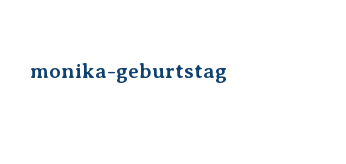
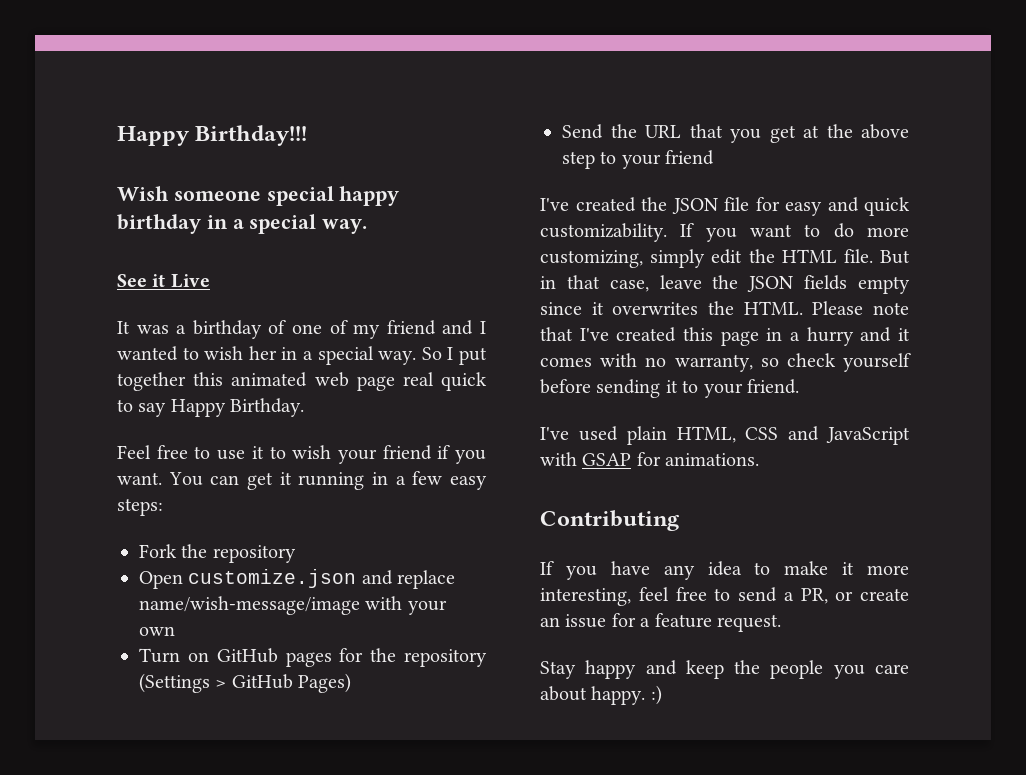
[30,63,227,83] monika-geburtstag -> [117,125,308,146] [117,186,400,206] [117,214,368,234] [117,274,210,288] [117,320,487,339] [117,346,488,365] [117,372,488,391] [117,398,305,417] [117,445,486,464] [117,471,487,490] [117,498,163,516] [139,544,296,563] [139,569,456,589] [139,596,447,615] [139,626,175,636] [139,648,488,667] [139,673,352,693] [562,124,909,143] [562,150,715,169] [540,197,910,216] [540,223,909,242] [540,249,910,268] [540,275,910,294] [540,301,909,315] [540,327,910,346] [540,353,911,372] [540,379,799,398] [540,426,910,445] [540,452,760,466] [540,510,679,531] [540,561,909,580] [540,587,909,606] [540,613,781,632] [540,660,909,679] [540,685,662,705] Happy Birthday!!! // Wish someone special happy birthday in a special way. // See it Live // It was a birthday of one of my friend and I wanted to wish her in a special way. So I put together this animated web page real quick to say Happy Birthday. // Feel free to use it to wish your friend if you want. You can get it running in a few easy steps: // Fork the repository // Open customize.json and replace name/wish-message/image with your own // Turn on GitHub pages for the repository (Settings > GitHub Pages) // Send the URL that you get at the above step to your friend // I've created the JSON file for easy and quick customizability. If you want to do more customizing, simply edit the HTML file. But in that case, leave the JSON fields empty since it overwrites the HTML. Please note that I've created this page in a hurry and it comes with no warranty, so check yourself before sending it to your friend. // I've used plain HTML, CSS and JavaScript with GSAP for animations. // Contributing // If you have any idea to make it more interesting, feel free to send a PR, or create an issue for a feature request. // Stay happy and keep the people you care about happy. :)

